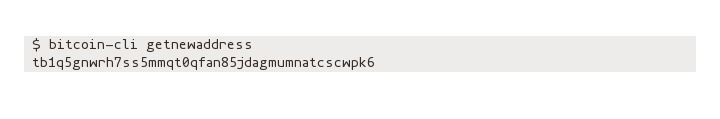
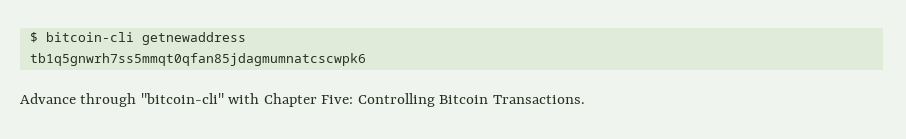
(376, 63) none -> [20,93,585,107] // Advance through "bitcoin-cli" with Chapter Five: Controlling Bitcoin Transactions.

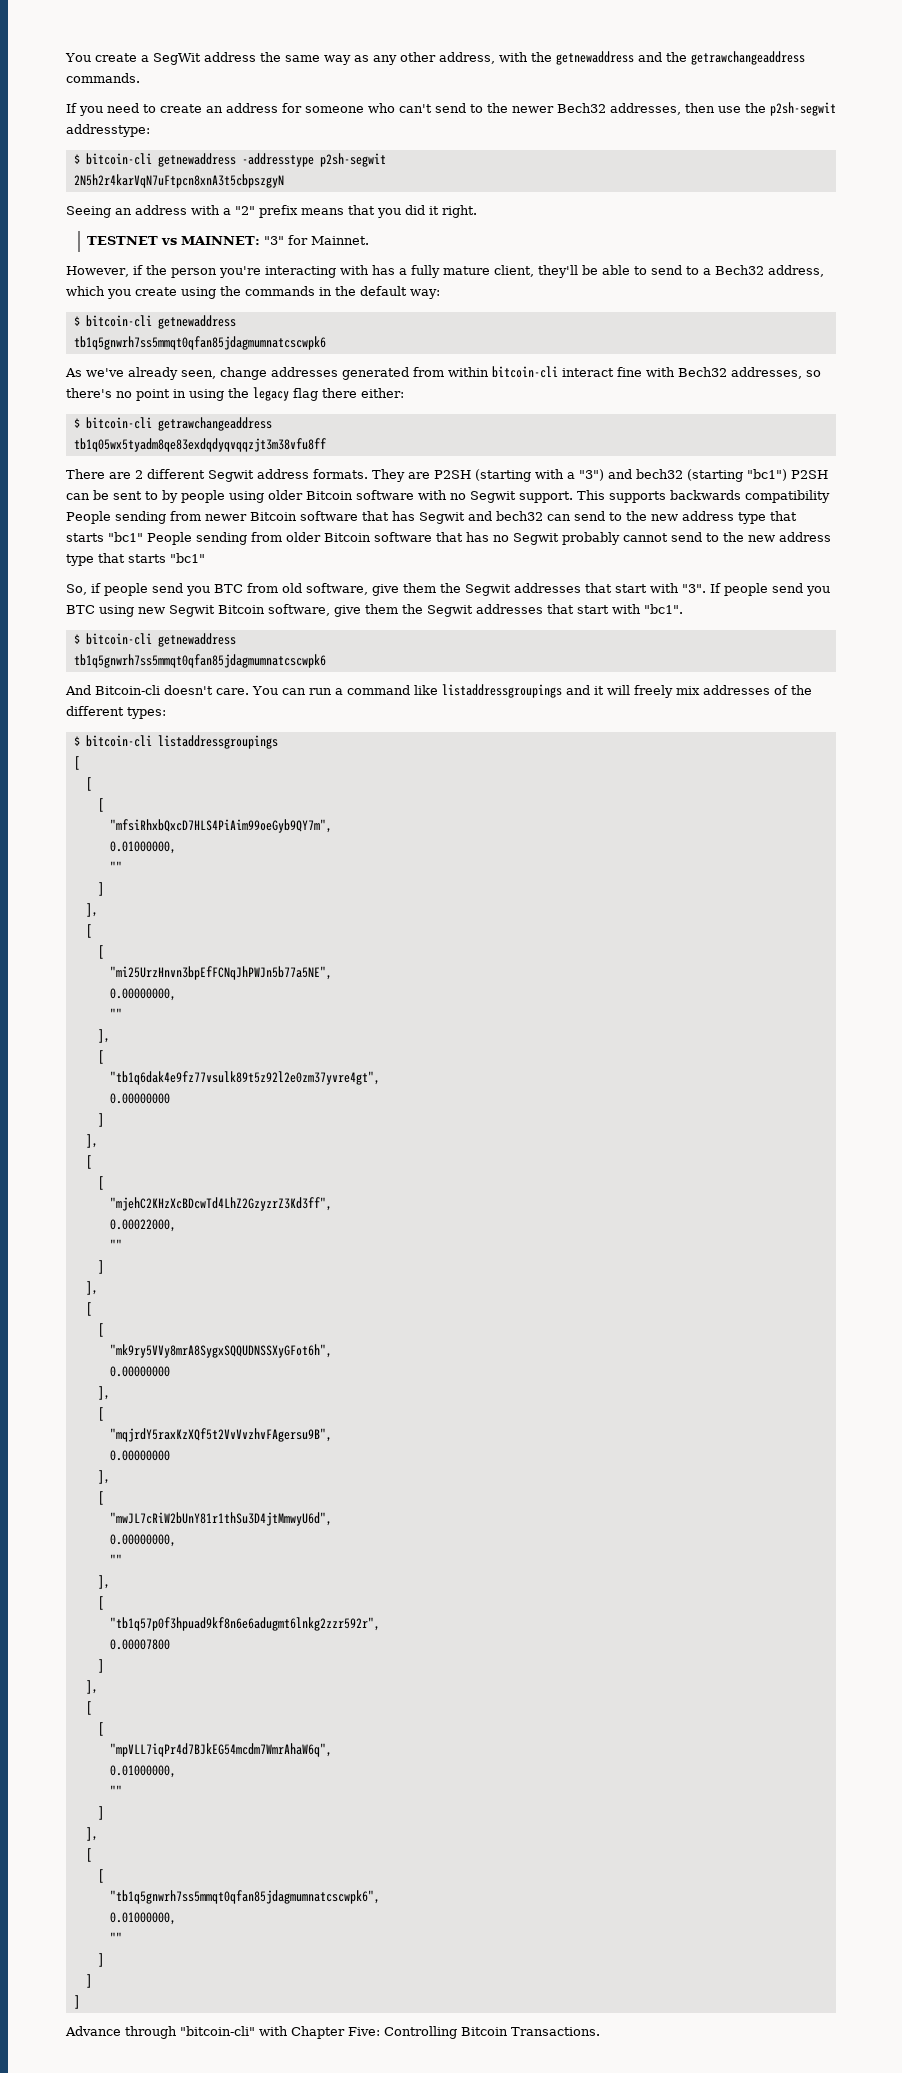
[29,32,246,45] [29,53,366,66] $ bitcoin-cli getnewaddress // tb1q5gnwrh7ss5mmqt0qfan85jdagmumnatcscwpk6 -> [65,51,805,65] [66,73,140,83] [66,102,836,116] [66,124,150,137] [73,153,386,167] [73,174,284,188] [66,205,477,218] [86,235,369,245] [66,265,824,278] [66,286,440,299] [73,315,236,329] [73,336,326,350] [65,366,821,380] [66,387,404,401] [73,417,272,431] [73,438,326,452] [66,469,828,482] [66,490,830,503] [66,511,797,524] [66,532,831,545] [66,553,205,566] [66,583,830,596] [66,604,683,617] [73,633,236,647] [73,654,326,668] [65,684,812,698] [66,706,166,719] [73,735,278,749] [73,756,80,770] [85,777,92,791] [97,798,104,812] [109,819,332,833] [109,841,176,854] [109,861,122,872] [97,882,104,896] [85,903,98,917] [85,924,92,938] [97,945,104,959] [109,966,332,980] [109,988,176,1001] [109,1008,122,1019] [97,1029,110,1043] [97,1050,104,1064] [109,1071,380,1085] [109,1093,170,1104] [97,1113,104,1127] [85,1134,98,1148] [85,1155,92,1169] [97,1176,104,1190] [109,1197,332,1211] [109,1219,176,1232] [109,1239,122,1250] [97,1260,104,1274] [85,1281,98,1295] [85,1302,92,1316] [97,1323,104,1337] [109,1344,332,1358] [109,1366,170,1377] [97,1386,110,1400] [97,1407,104,1421] [109,1428,332,1442] [109,1450,170,1461] [97,1470,110,1484] [97,1491,104,1505] [109,1512,332,1526] [109,1534,176,1547] [109,1554,122,1565] [97,1575,110,1589] [97,1596,104,1610] [109,1617,380,1631] [109,1639,170,1650] [97,1659,104,1673] [85,1680,98,1694] [85,1701,92,1715] [97,1722,104,1736] [109,1743,332,1757] [109,1765,176,1778] [109,1785,122,1796] [97,1806,104,1820] [85,1827,98,1841] [85,1848,92,1862] [97,1869,104,1883] [109,1890,380,1904] [109,1912,176,1925] [109,1932,122,1943] [97,1953,104,1967] [85,1974,92,1988] [73,1995,80,2009] You create a SegWit address the same way as any other address, with the getnewaddress and the getrawchangeaddress commands. // If you need to create an address for someone who can't send to the newer Bech32 addresses, then use the p2sh-segwit addresstype: // $ bitcoin-cli getnewaddress -addresstype p2sh-segwit // 2N5h2r4karVqN7uFtpcn8xnA3t5cbpszgyN // Seeing an address with a "2" prefix means that you did it right. // TESTNET vs MAINNET: "3" for Mainnet. // However, if the person you're interacting with has a fully mature client, they'll be able to send to a Bech32 address, which you create using the commands in the default way: // $ bitcoin-cli getnewaddress // tb1q5gnwrh7ss5mmqt0qfan85jdagmumnatcscwpk6 // As we've already seen, change addresses generated from within bitcoin-cli interact fine with Bech32 addresses, so there's no point in using the legacy flag there either: // $ bitcoin-cli getrawchangeaddress // tb1q05wx5tyadm8qe83exdqdyqvqqzjt3m38vfu8ff // There are 2 different Segwit address formats. They are P2SH (starting with a "3") and bech32 (starting "bc1") P2SH can be sent to by people using older Bitcoin software with no Segwit support. This supports backwards compatibility People sending from newer Bitcoin software that has Segwit and bech32 can send to the new address type that starts "bc1" People sending from older Bitcoin software that has no Segwit probably cannot send to the new address type that starts "bc1" // So, if people send you BTC from old software, give them the Segwit addresses that start with "3". If people send you BTC using new Segwit Bitcoin software, give them the Segwit addresses that start with "bc1". // $ bitcoin-cli getnewaddress // tb1q5gnwrh7ss5mmqt0qfan85jdagmumnatcscwpk6 // And Bitcoin-cli doesn't care. You can run a command like listaddressgroupings and it will freely mix addresses of the different types: // $ bitcoin-cli listaddressgroupings // [ // [ // [ // "mfsiRhxbQxcD7HLS4PiAim99oeGyb9QY7m", // 0.01000000, // "" // ] // ], // [ // [ // "mi25UrzHnvn3bpEfFCNqJhPWJn5b77a5NE", // 0.00000000, // "" // ], // [ // "tb1q6dak4e9fz77vsulk89t5z92l2e0zm37yvre4gt", // 0.00000000 // ] // ], // [ // [ // "mjehC2KHzXcBDcwTd4LhZ2GzyzrZ3Kd3ff", // 0.00022000, // "" // ] // ], // [ // [ // "mk9ry5VVy8mrA8SygxSQQUDNSSXyGFot6h", // 0.00000000 // ], // [ // "mqjrdY5raxKzXQf5t2VvVvzhvFAgersu9B", // 0.00000000 // ], // [ // "mwJL7cRiW2bUnY81r1thSu3D4jtMmwyU6d", // 0.00000000, // "" // ], // [ // "tb1q57p0f3hpuad9kf8n6e6adugmt6lnkg2zzr592r", // 0.00007800 // ] // ], // [ // [ // "mpVLL7iqPr4d7BJkEG54mcdm7WmrAhaW6q", // 0.01000000, // "" // ] // ], // [ // [ // "tb1q5gnwrh7ss5mmqt0qfan85jdagmumnatcscwpk6", // 0.01000000, // "" // ] // ] // ]

